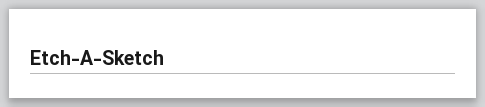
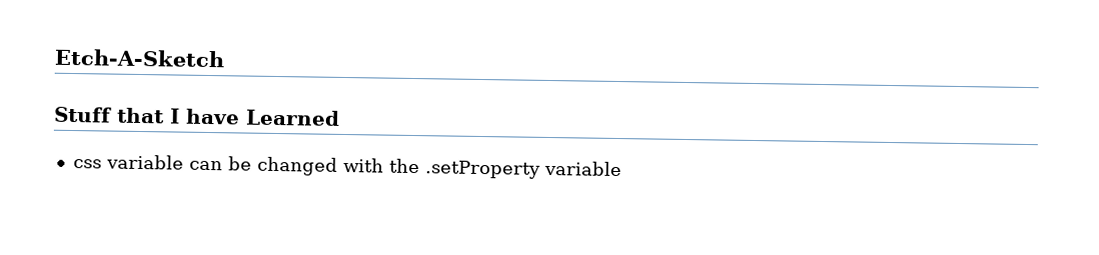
(164, 57) none -> [54,106,340,126] [72,154,622,179] // Stuff that I have Learned // css variable can be changed with the .setProperty variable

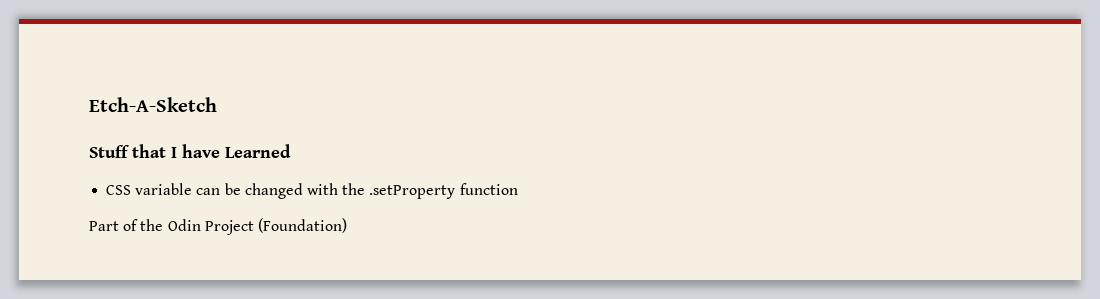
[72,159,102,169] css -> [106,185,132,195] CSS
[543,160,622,177] variable -> [459,183,518,195] [89,218,347,235] function // Part of the Odin Project (Foundation)

